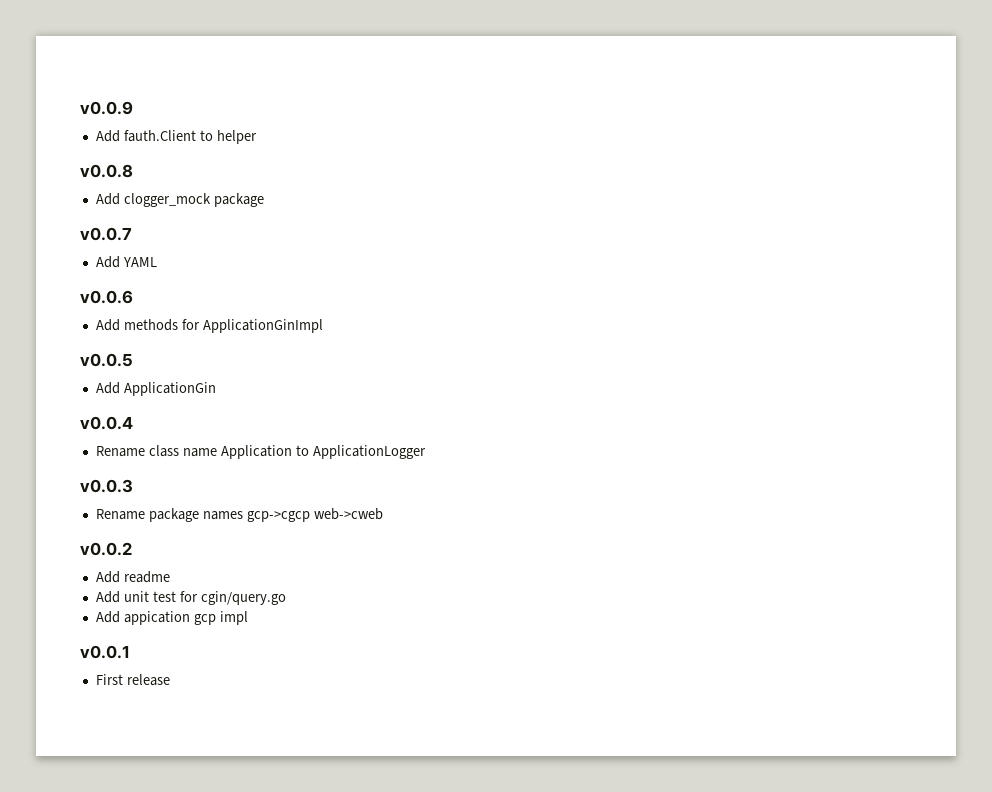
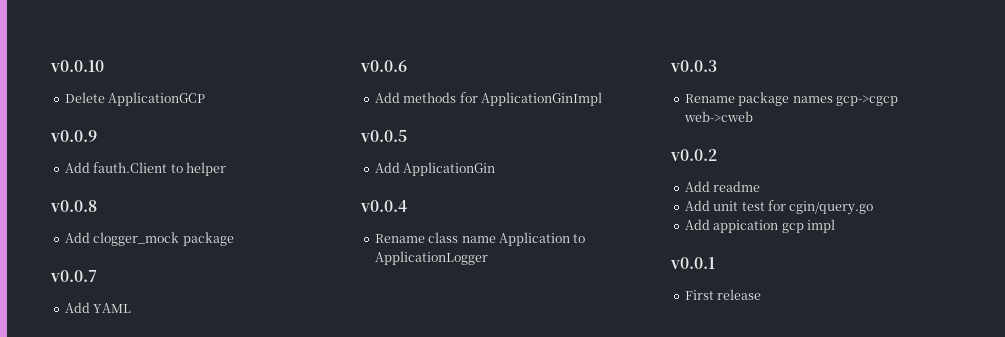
(80, 108) none -> [50,60,104,72] [64,92,206,106] v0.0.10 // Delete ApplicationGCP //

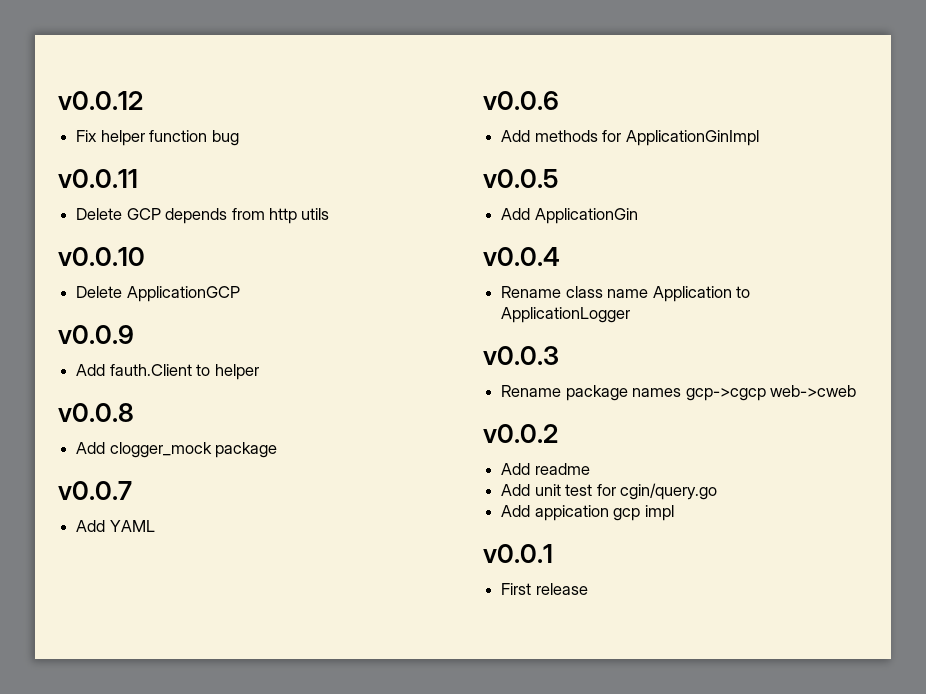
(50, 66) none -> [58,91,143,110] [76,130,239,146] [58,169,138,188] [76,208,330,224] v0.0.12 // Fix helper function bug // v0.0.11 // Delete GCP depends from http utils //

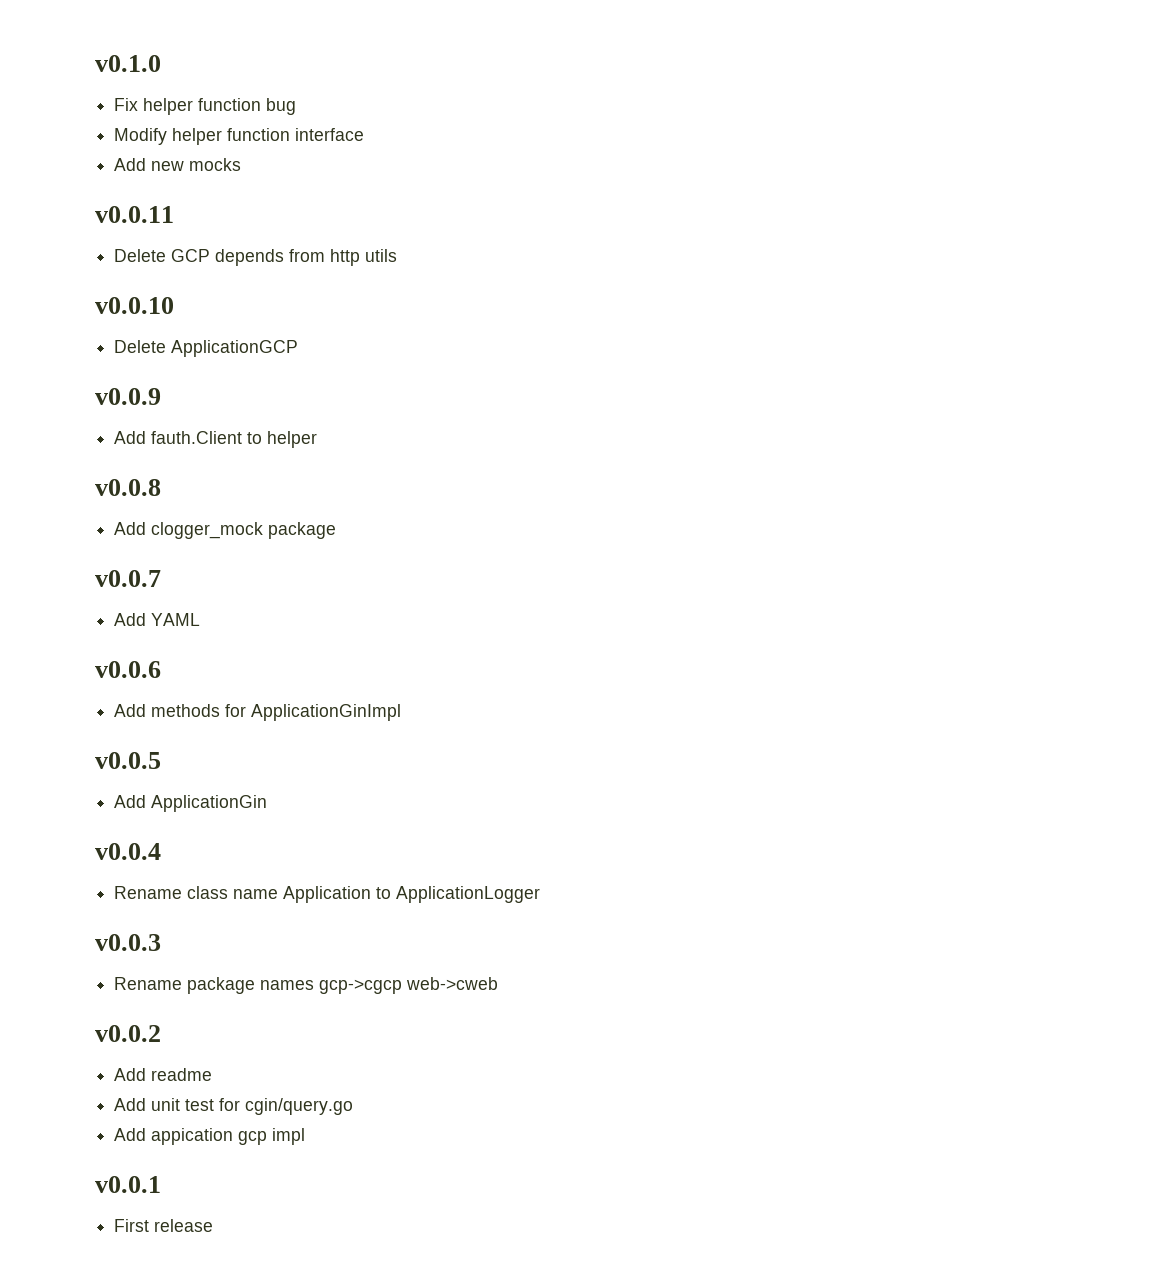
[58,91,143,110] v0.0.12 -> [95,55,161,72] v0.1.0
(239, 138) none -> [114,128,365,145] [114,158,242,171] // Modify helper function interface // Add new mocks

